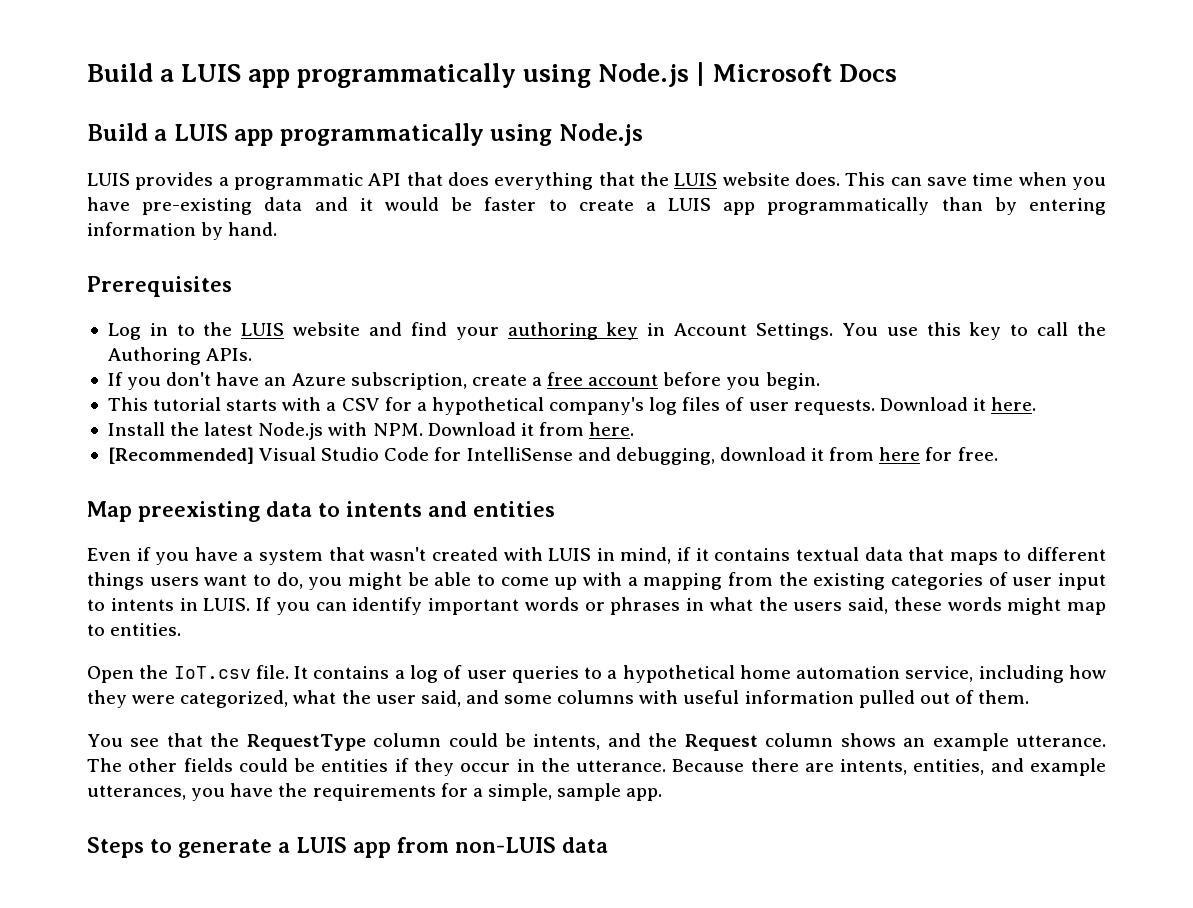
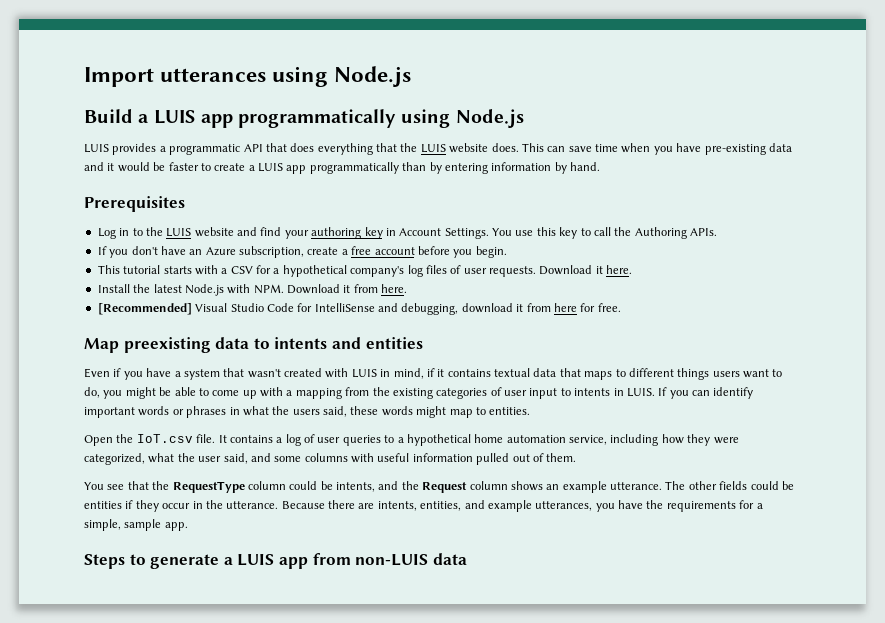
[87,62,898,88] Build a LUIS app programmatically using Node.js | Microsoft Docs -> [84,66,412,87] Import utterances using Node.js

